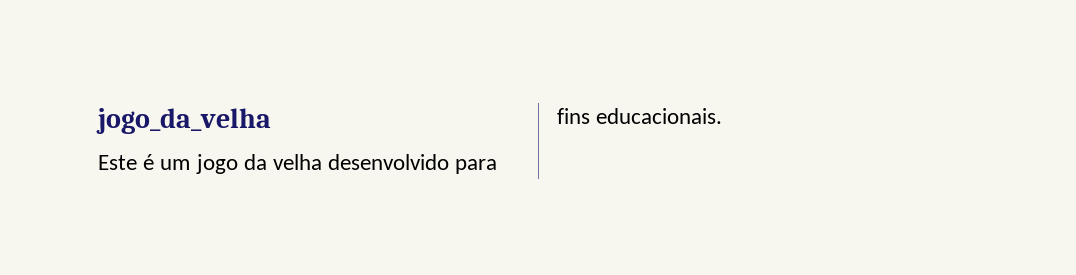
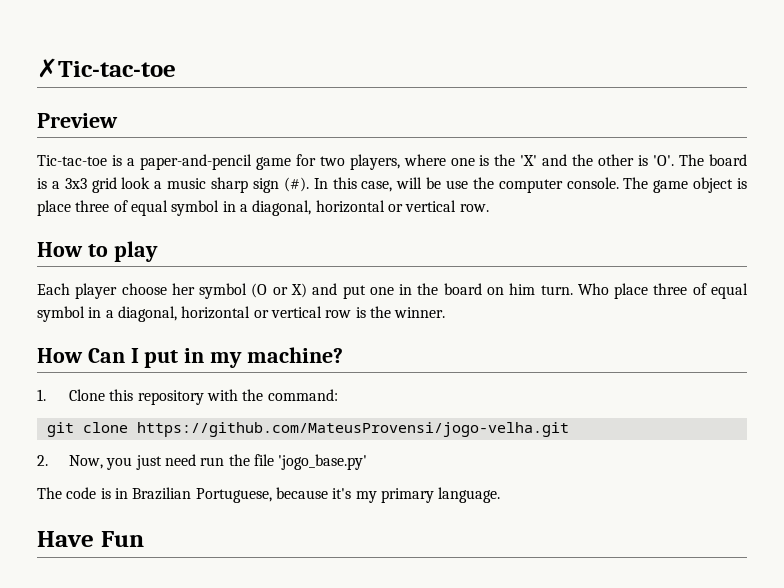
[96,108,271,134] [98,154,498,174] [557,108,723,124] jogo_da_velha // Este é um jogo da velha desenvolvido para fins educacionais. -> [37,58,176,78] [37,113,118,128] [37,154,747,170] [37,177,748,193] [37,200,489,216] [37,241,158,262] [37,283,749,299] [37,306,446,322] [37,347,343,368] [37,389,338,405] [46,422,569,437] [37,454,368,470] [37,487,501,503] [37,531,144,547] ✗Tic-tac-toe // Preview // Tic-tac-toe is a paper-and-pencil game for two players, where one is the 'X' and the other is 'O'. The board is a 3x3 grid look a music sharp sign (#). In this case, will be use the computer console. The game object is place three of equal symbol in a diagonal, horizontal or vertical row. // How to play // Each player choose her symbol (O or X) and put one in the board on him turn. Who place three of equal symbol in a diagonal, horizontal or vertical row is the winner. // How Can I put in my machine? // 1. Clone this repository with the command: // git clone https://github.com/MateusProvensi/jogo-velha.git // 2. Now, you just need run the file 'jogo_base.py' // The code is in Brazilian Portuguese, because it's my primary language. // Have Fun

